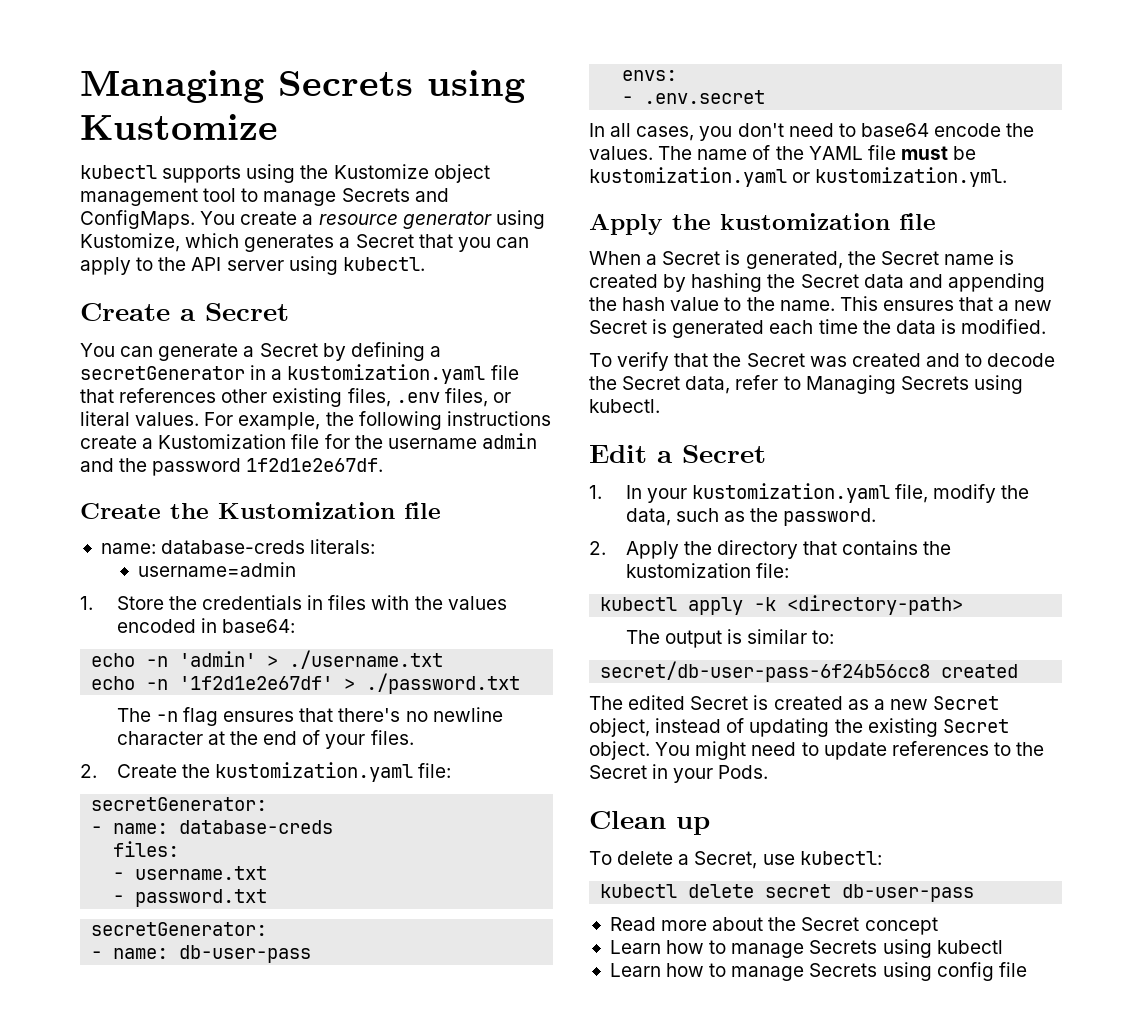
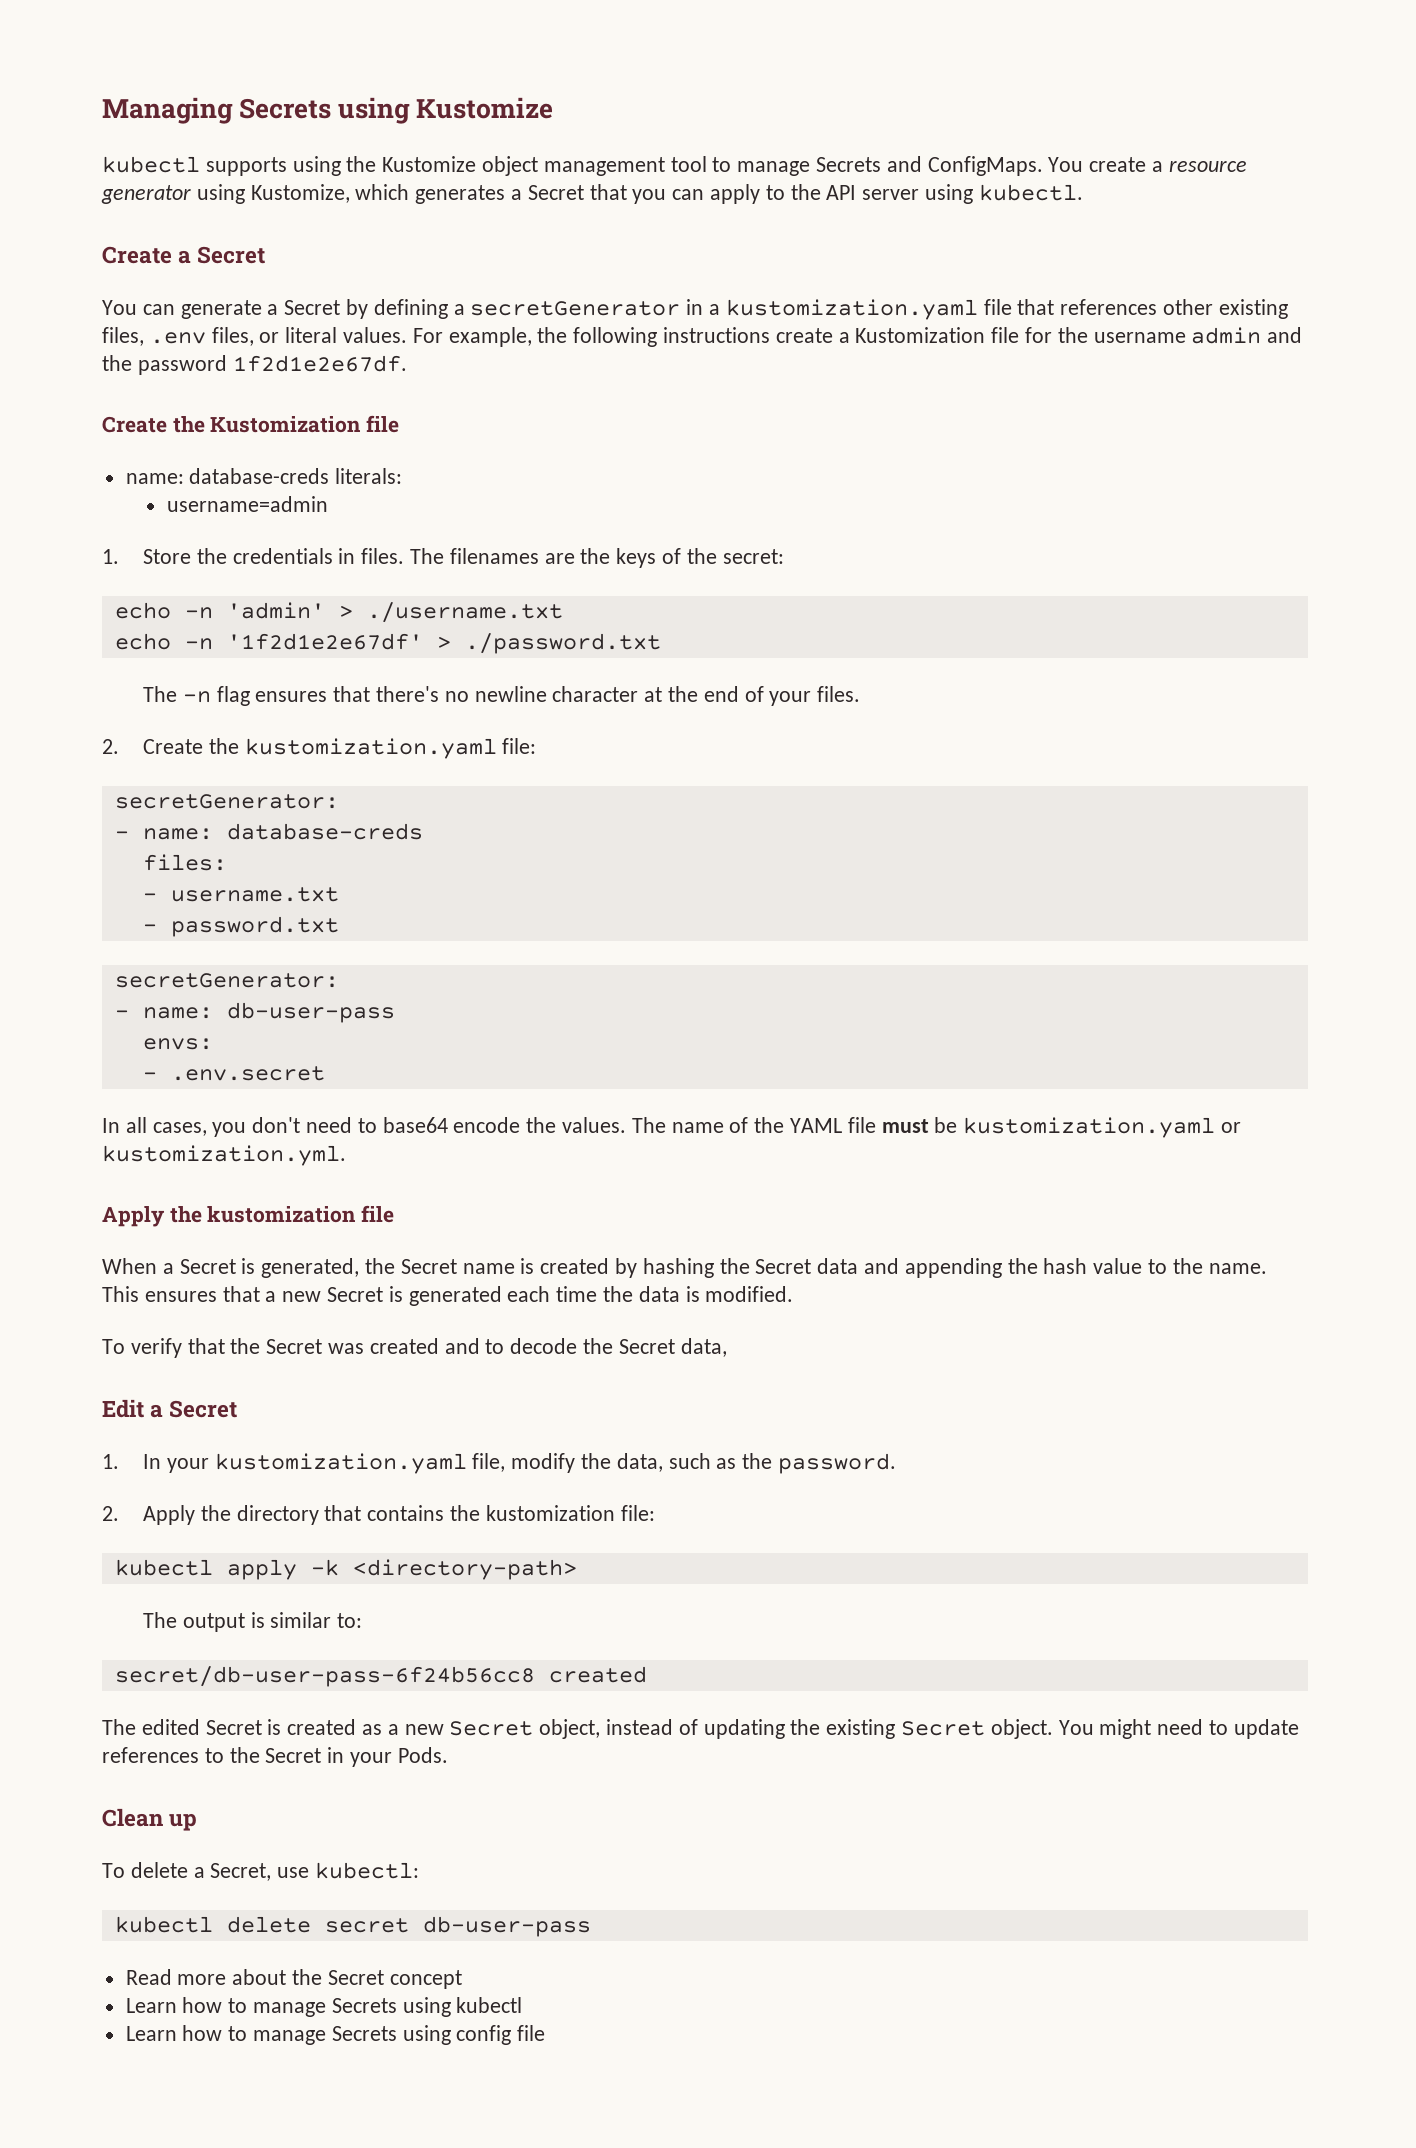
[328,595,507,610] [116,618,295,633] files with the values encoded in base64: -> [361,548,784,568] files. The filenames are the keys of the secret:
[735,375,1023,394] [589,399,660,413] refer to Managing Secrets using kubectl. -> (727, 1347) none

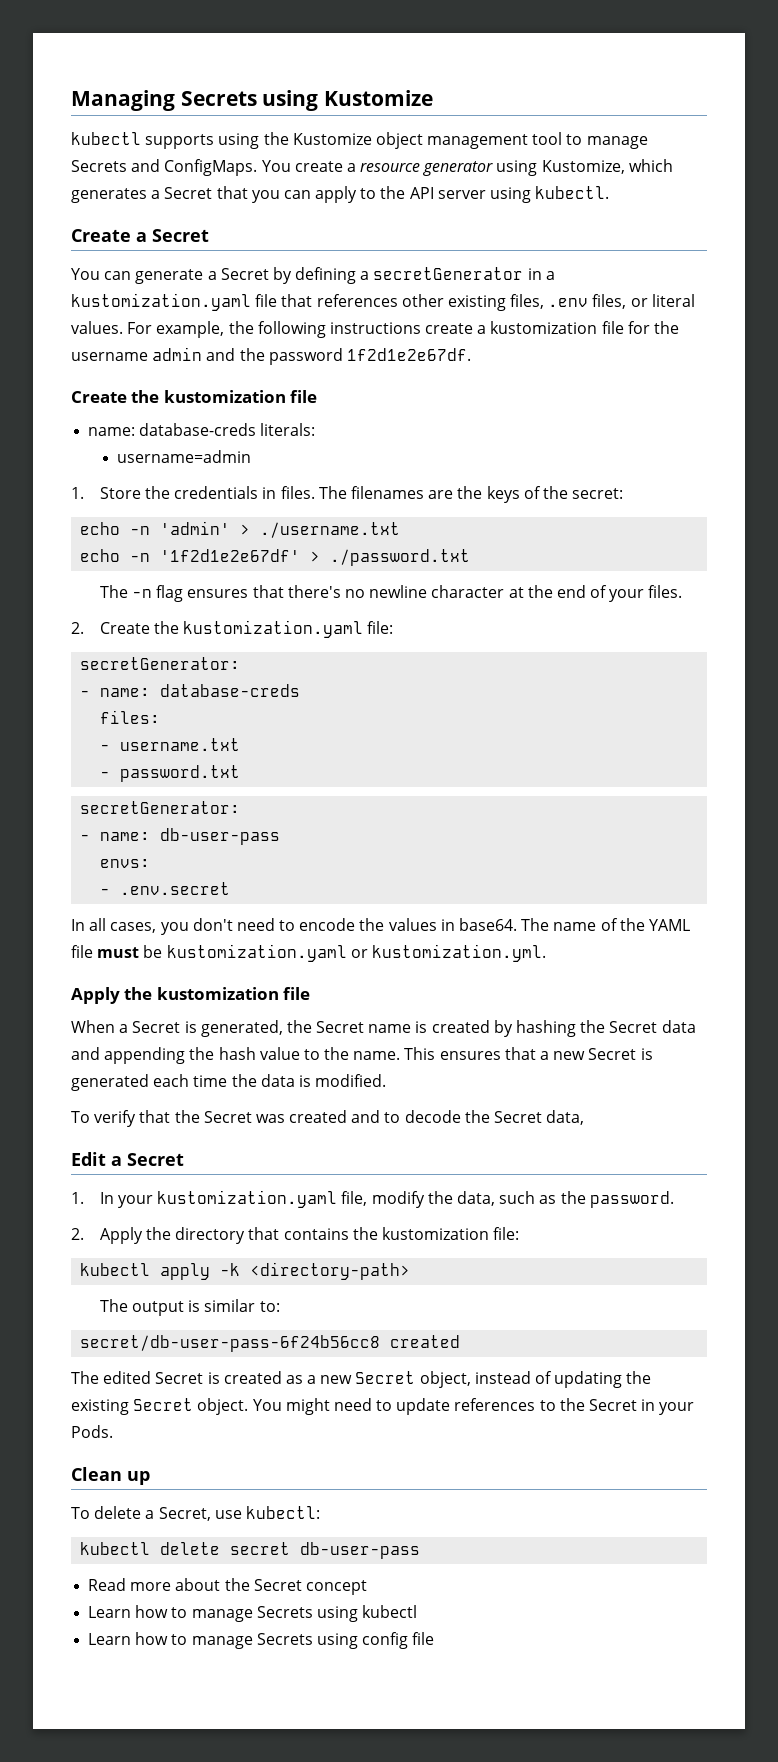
[855,327,986,343] Kustomization -> [490,321,598,334] kustomization
[210,416,362,433] Kustomization -> [163,390,286,403] kustomization
[382,1117,448,1133] base64 -> (296, 925) none
[562,1117,627,1133] values. -> [388,918,518,931] values in base64.

